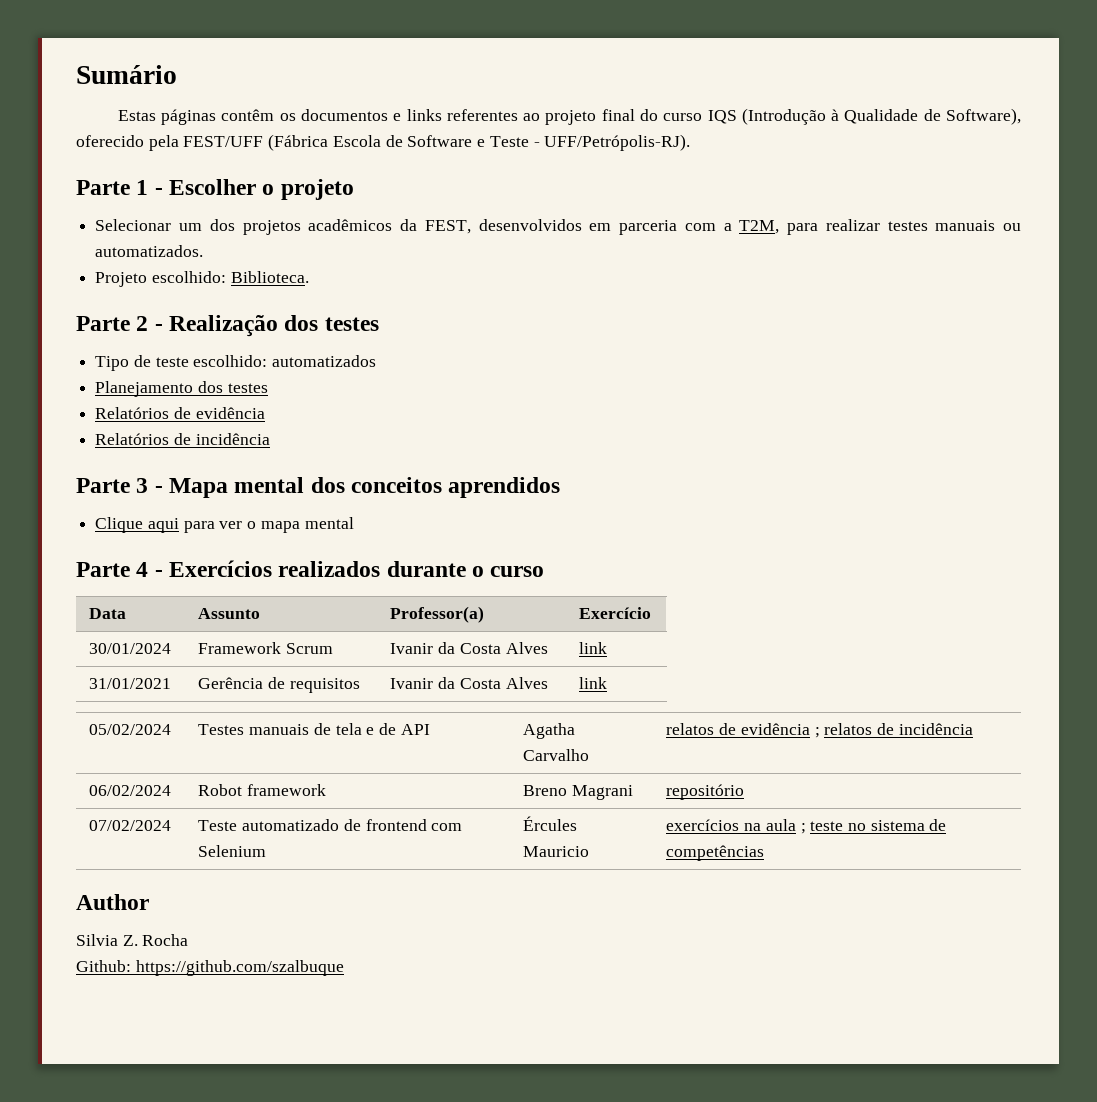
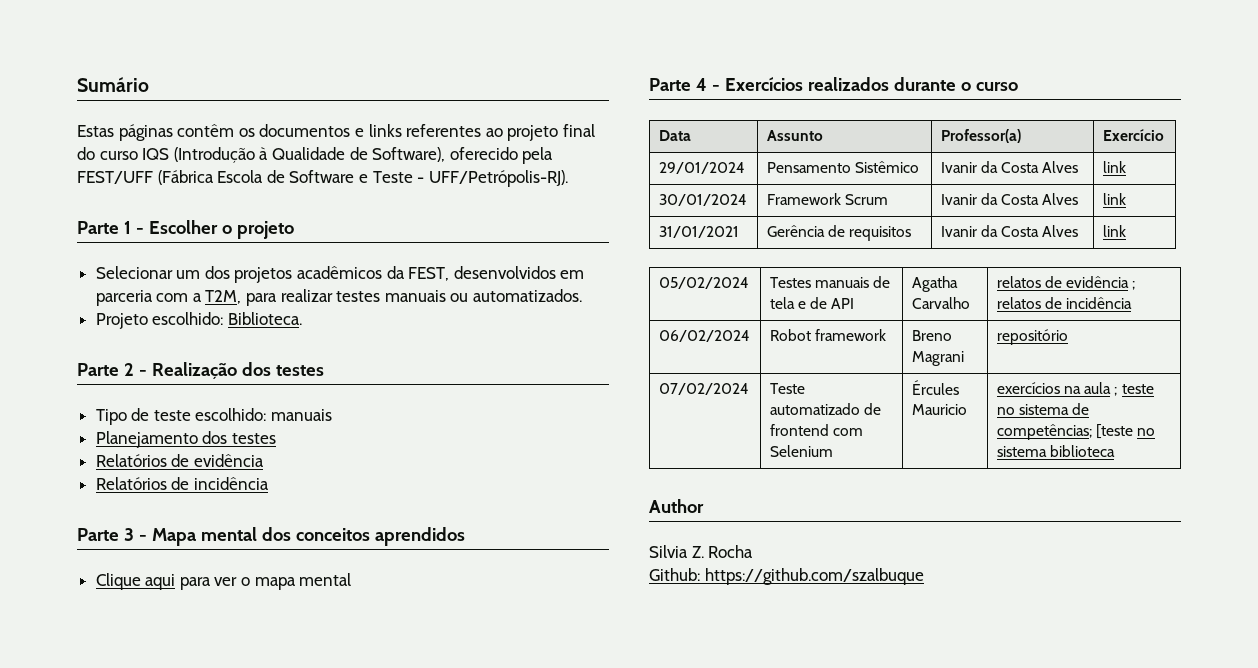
[272,355,377,367] automatizados -> [271,409,333,421] manuais
(652, 613) none -> [658,162,745,174] [766,161,919,173] [940,161,1079,173] [1102,161,1126,173] // 29/01/2024 | Pensamento Sistêmico | Ivanir da Costa Alves | link
[666,845,765,861] competências -> [996,424,1156,440] [996,445,1115,457] competências; [teste no sistema biblioteca

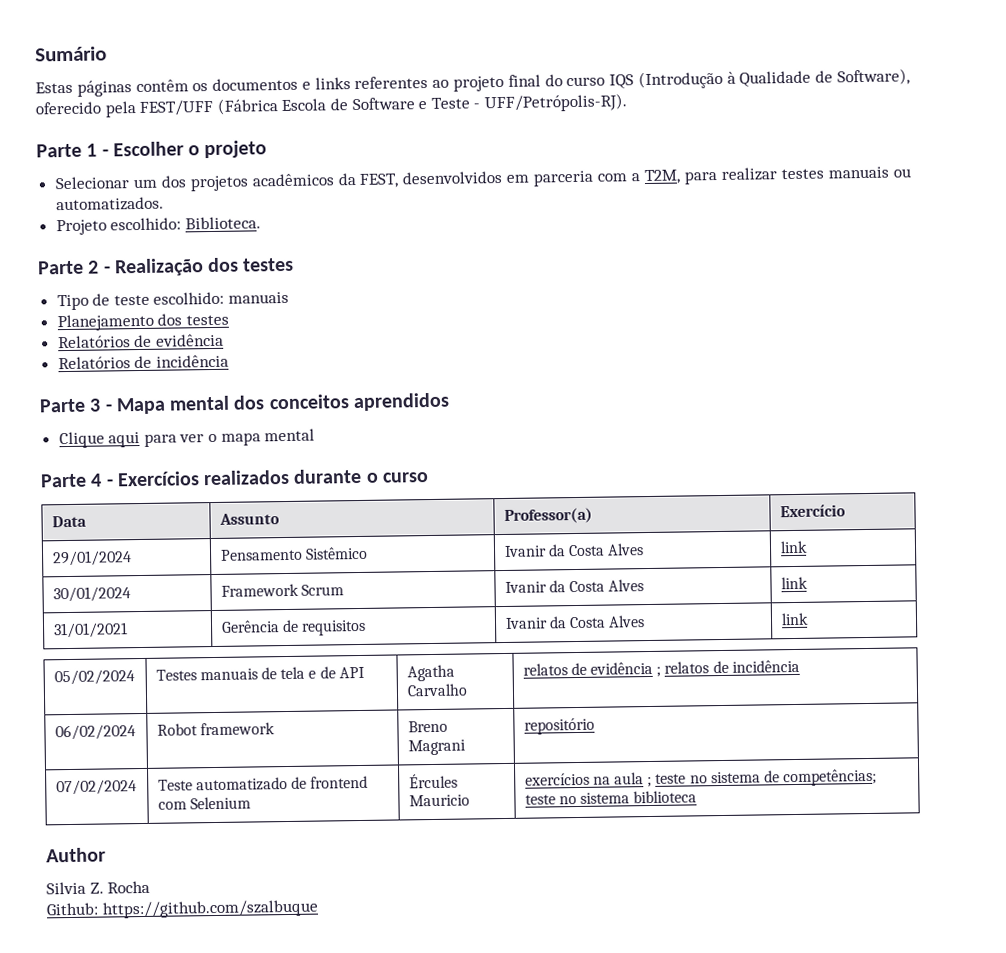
[1095,424,1133,439] [teste -> [524,794,556,805] teste

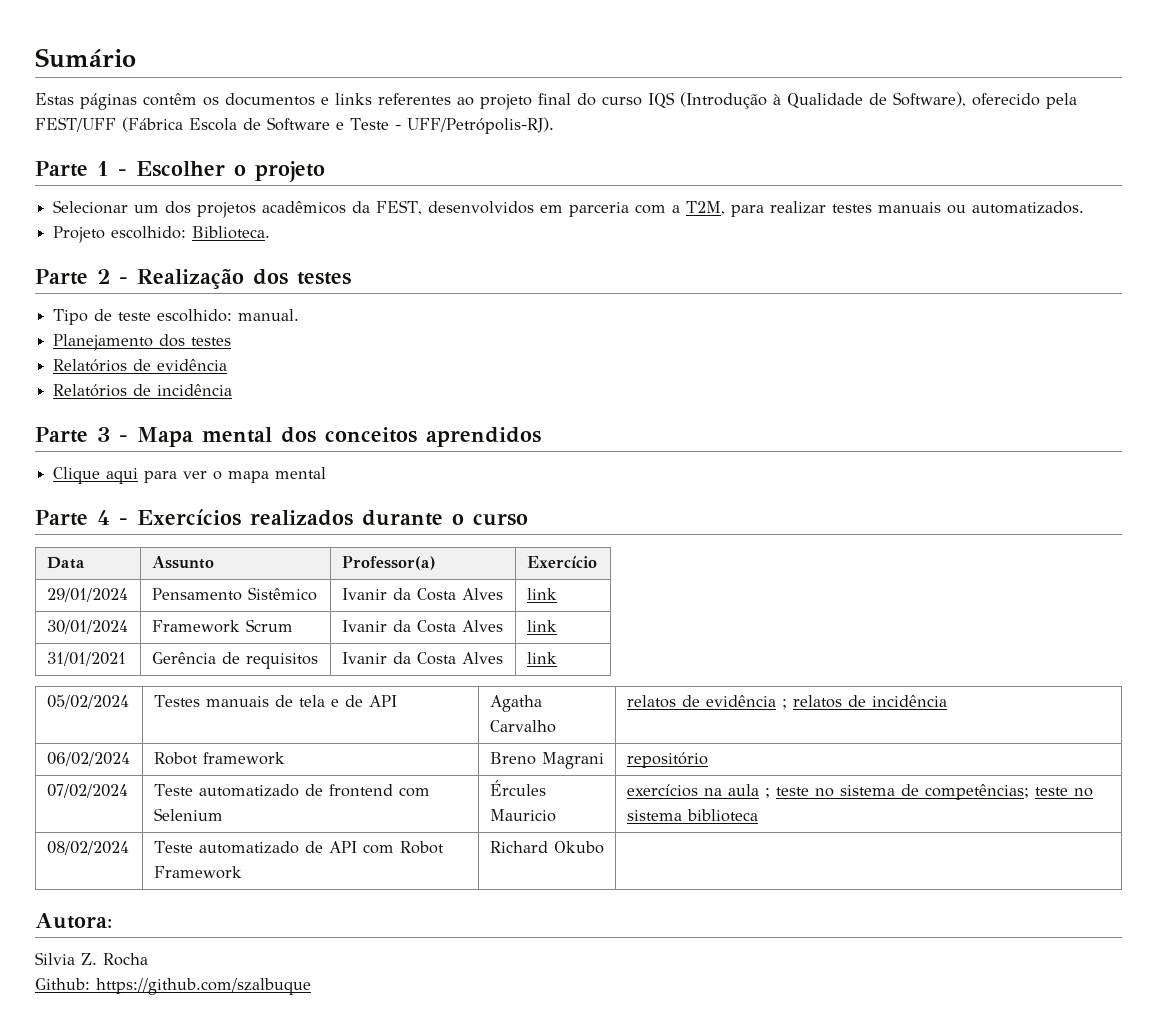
[228,291,290,304] manuais -> [238,309,300,321] manual.
[46,847,106,863] // Author -> [46,841,129,855] [153,841,444,854] [153,866,242,879] [489,841,604,854] [35,913,112,929] // 08/02/2024 | Teste automatizado de API com Robot Framework | Richard Okubo | // Autora:

